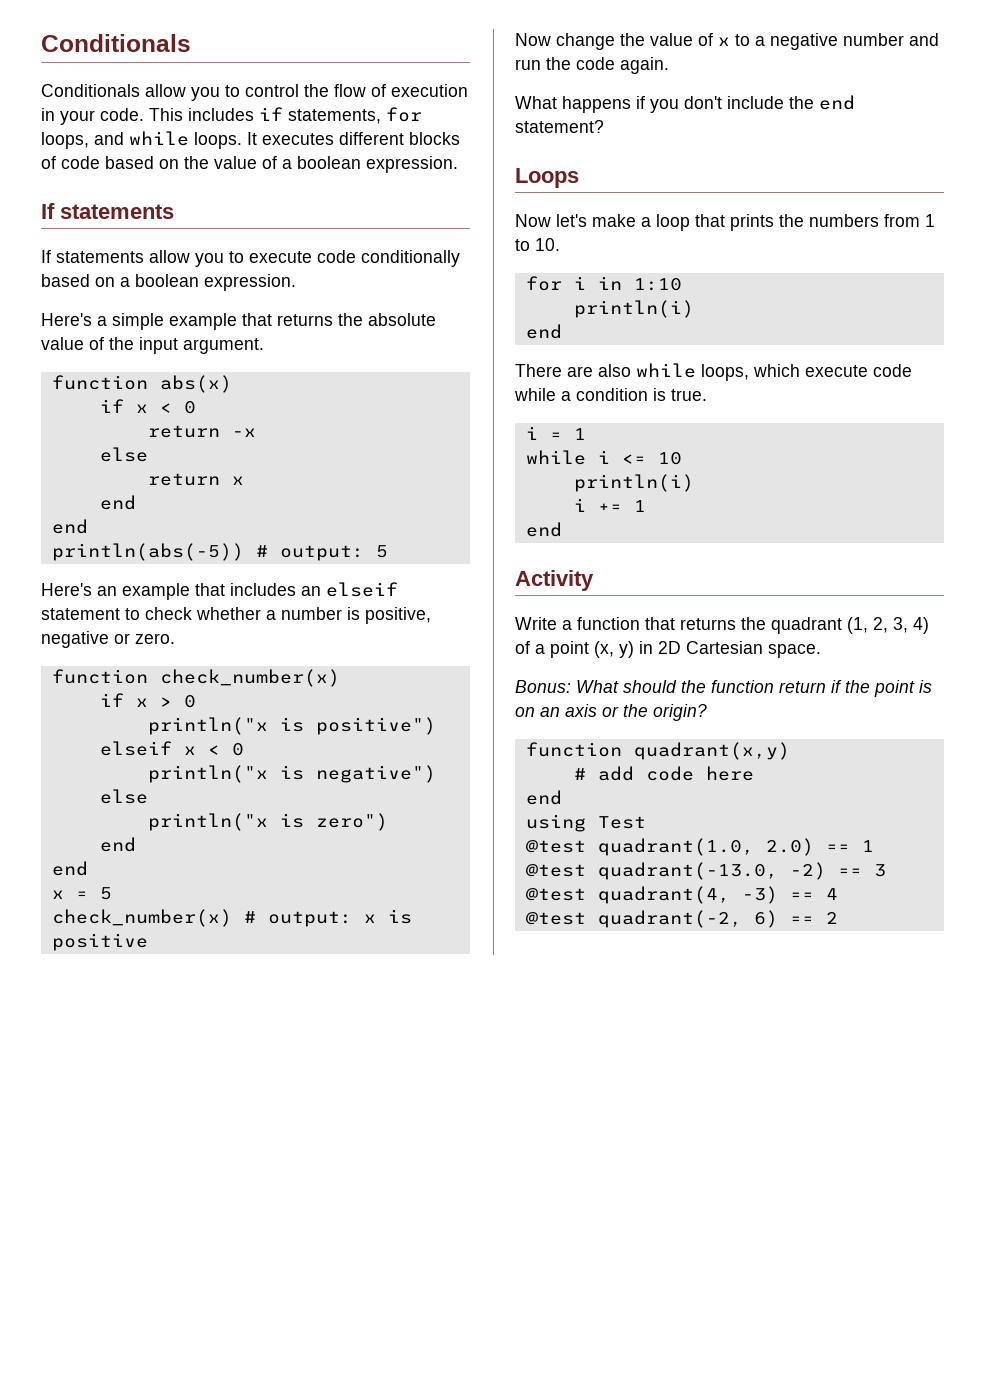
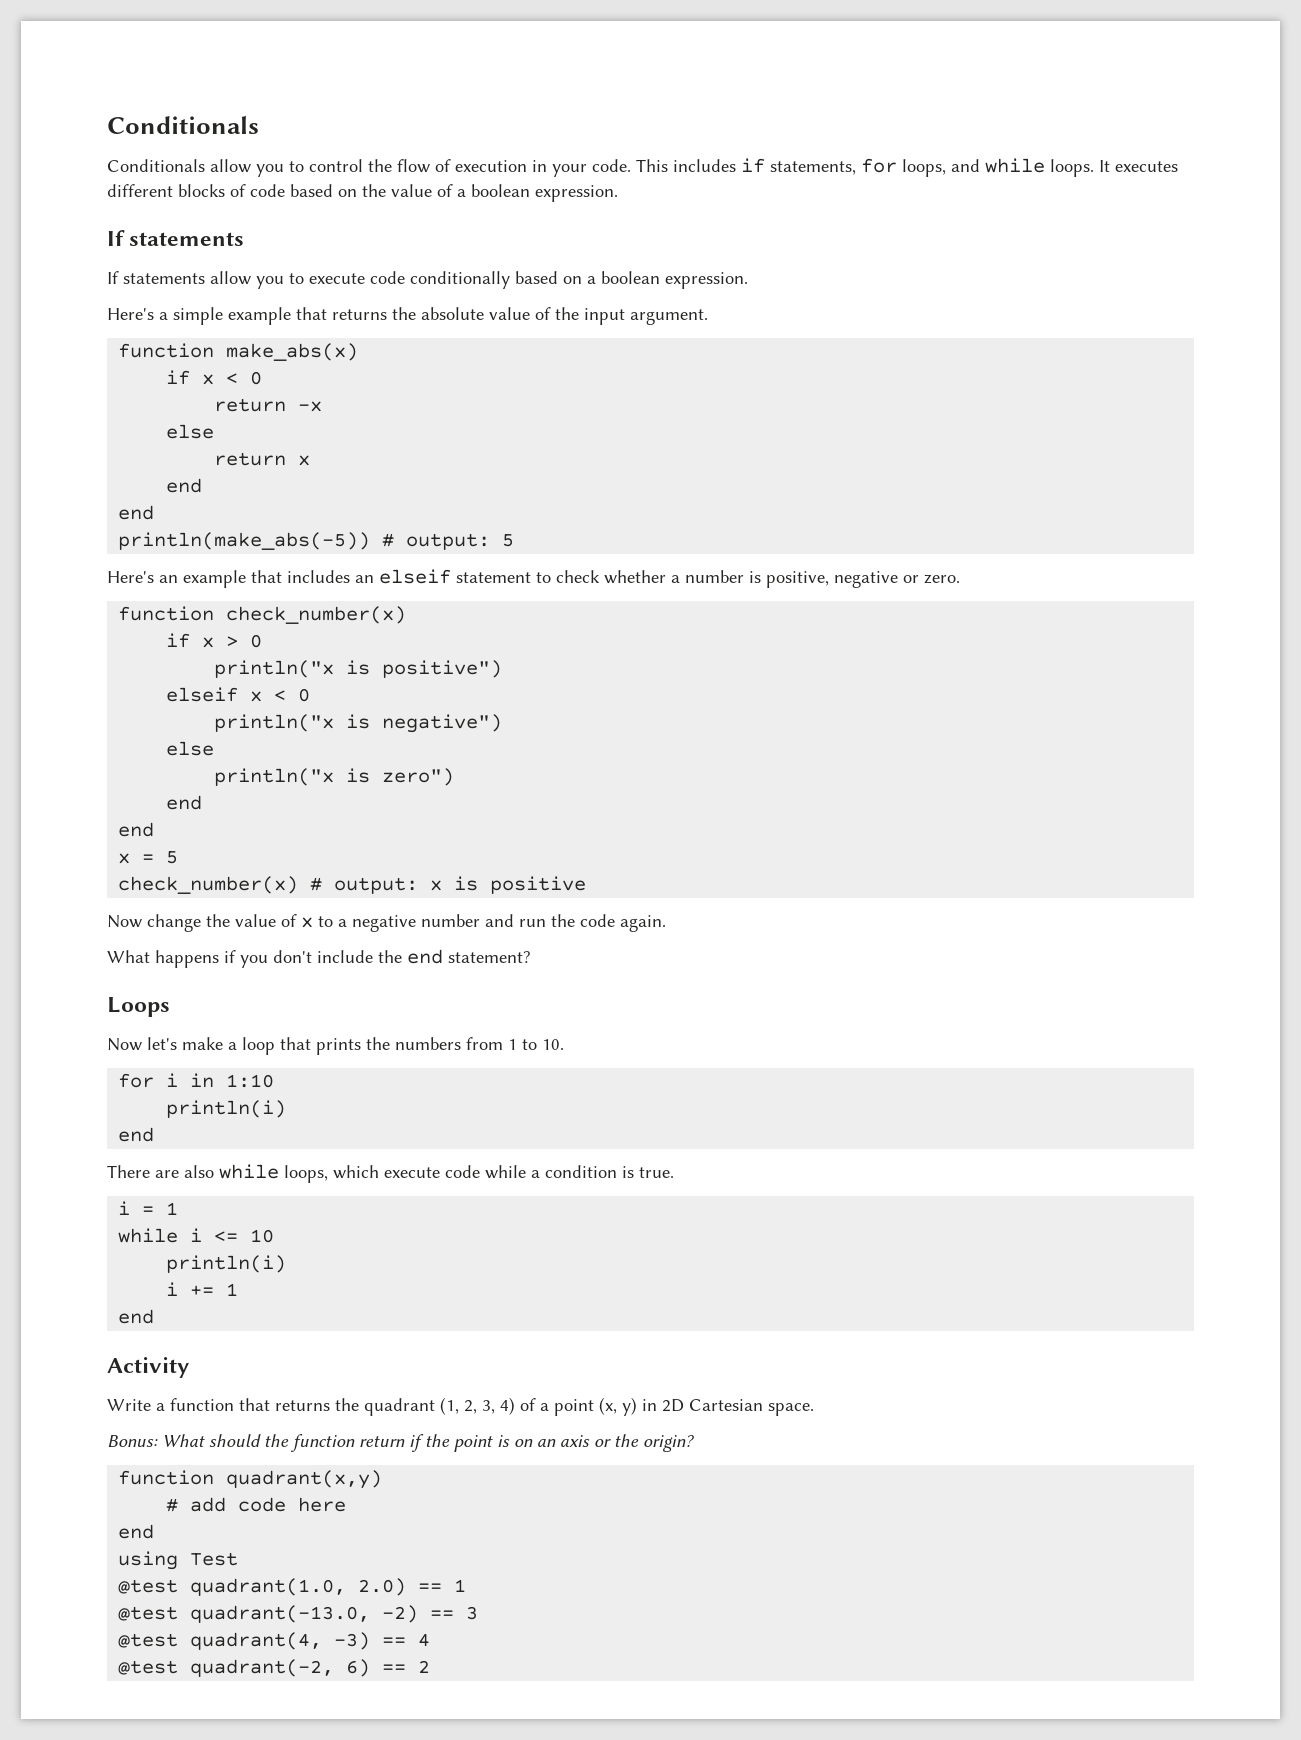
[159,375,232,393] abs(x) -> [226,343,359,361] make_abs(x)
[51,543,244,561] println(abs(-5)) -> [118,532,371,550] println(make_abs(-5))

